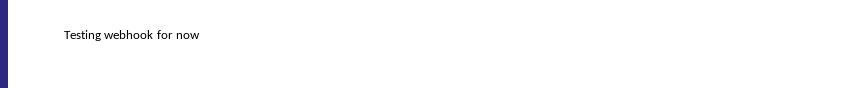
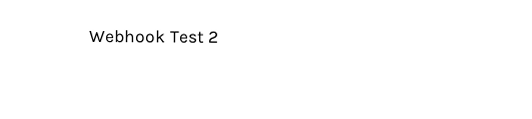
[64,30,201,41] Testing webhook for now -> [89,29,220,44] Webhook Test 2

